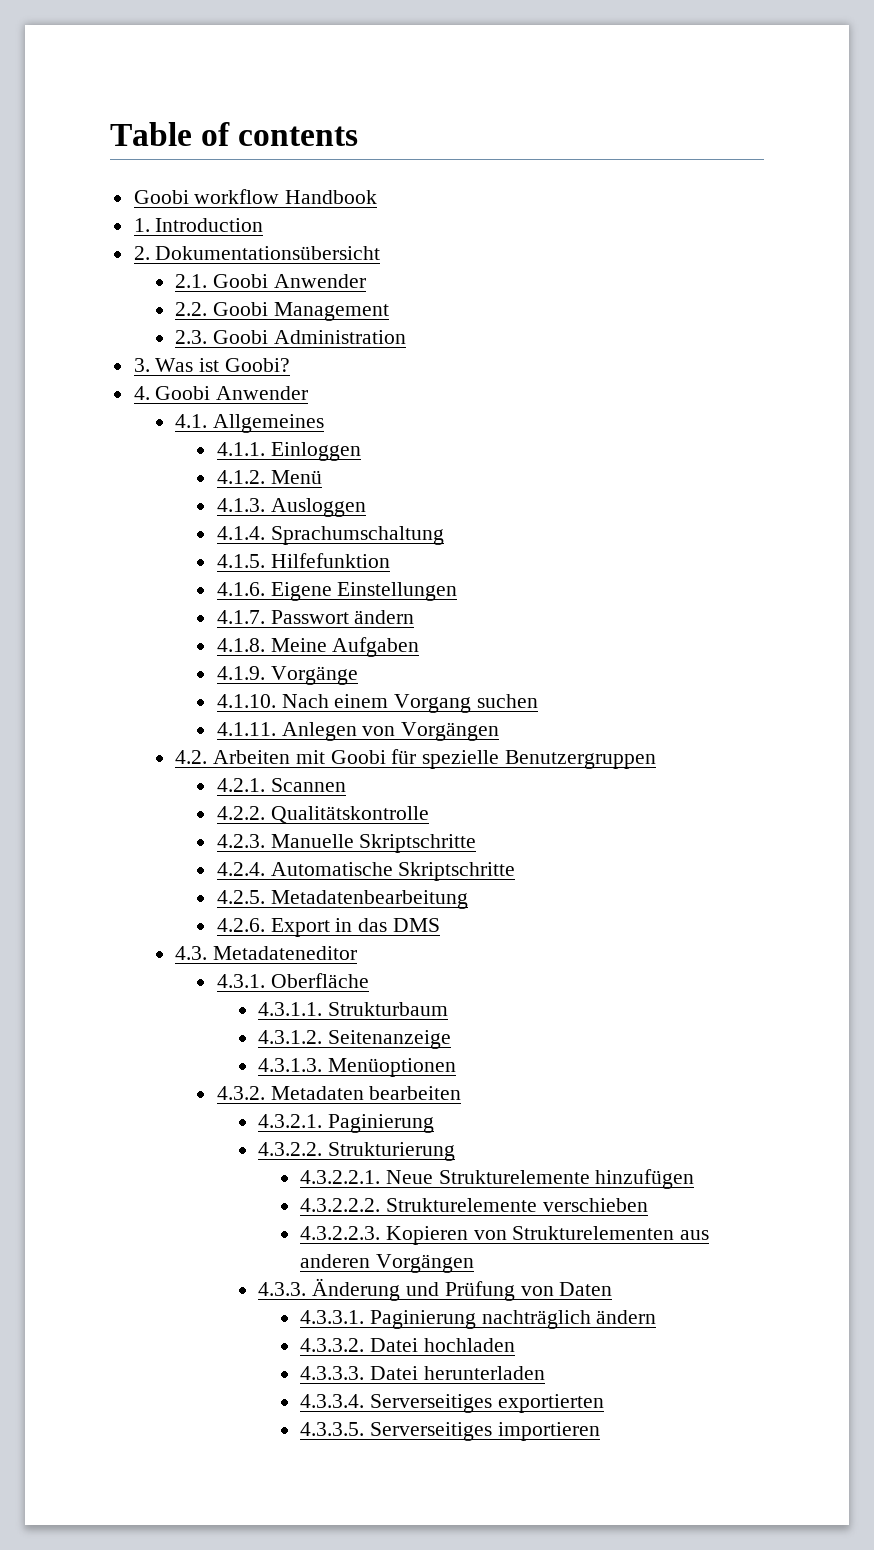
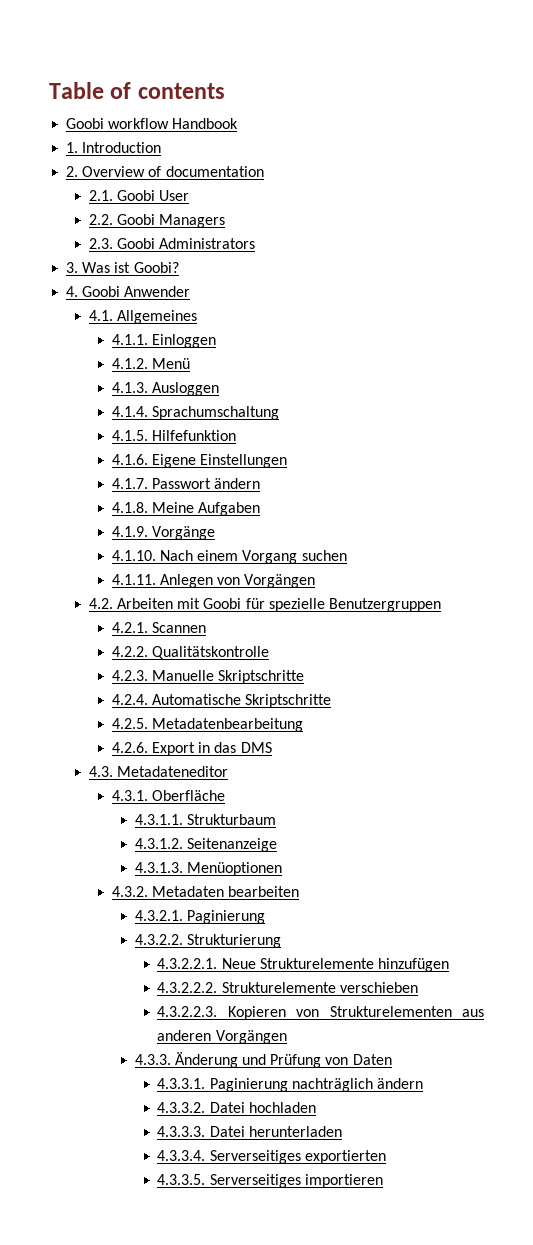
[155,246,381,260] Dokumentationsübersicht -> [82,166,264,177] Overview of documentation
[273,274,366,288] Anwender -> [159,190,190,201] User
[273,302,389,321] Management -> [159,214,226,228] Managers
[273,330,406,344] Administration -> [159,238,256,249] Administrators

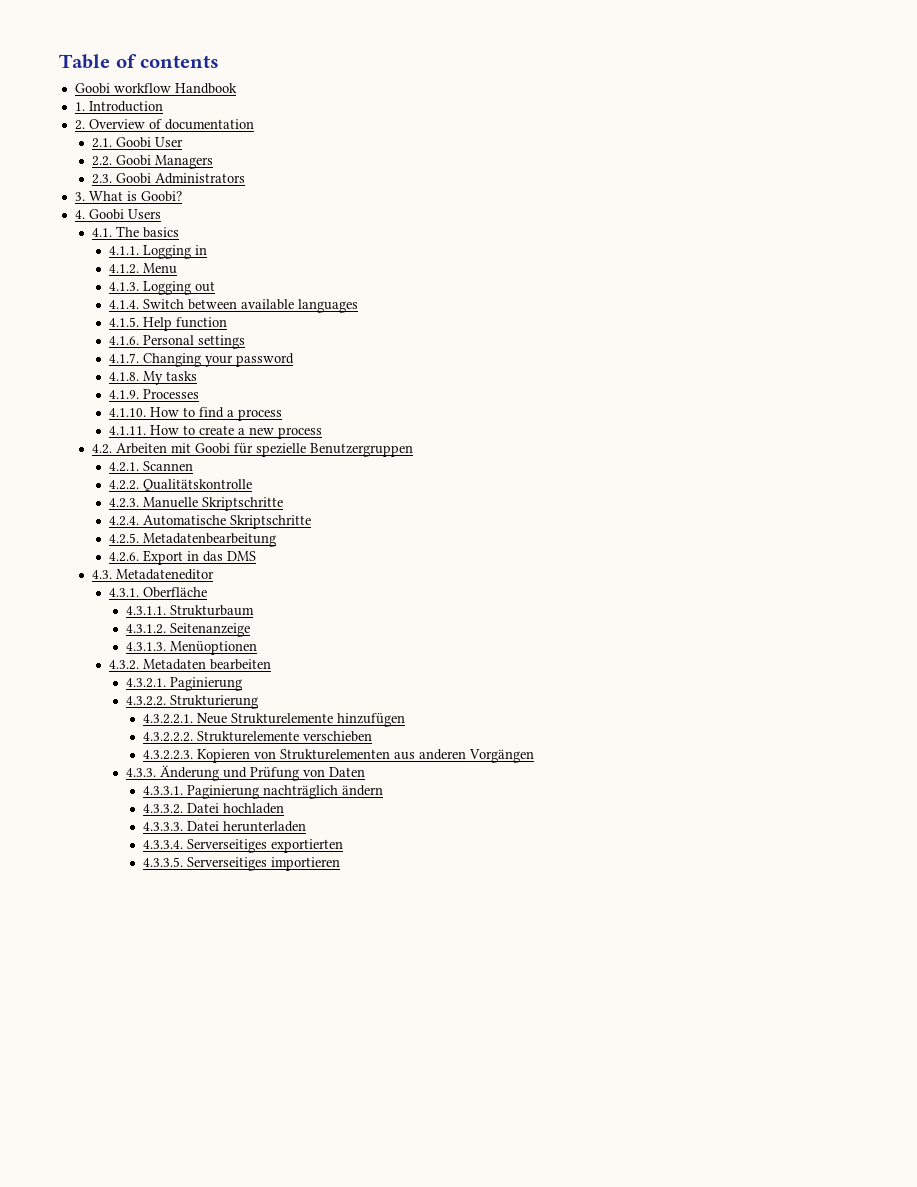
[82,262,131,273] Was ist -> [88,191,137,201] What is
[124,286,191,297] Anwender -> [127,209,161,219] Users
[117,310,198,324] Allgemeines -> [115,226,179,238] The basics
[151,334,216,348] Einloggen -> [142,245,207,259] Logging in
[151,358,190,369] Menü -> [142,263,177,274] Menu
[151,382,219,396] Ausloggen -> [142,281,215,295] Logging out
[151,406,279,420] Sprachumschaltung -> [142,299,358,313] Switch between available languages
[151,430,236,441] Hilfefunktion -> [142,317,227,331] Help function
[151,454,288,468] Eigene Einstellungen -> [142,335,245,349] Personal settings
[151,478,261,489] Passwort ändern -> [142,353,294,367] Changing your password
[151,502,261,516] Meine Aufgaben -> [142,371,197,385] My tasks
[151,526,215,540] Vorgänge -> [142,389,199,399] Processes
[159,550,347,564] [111,574,316,588] Nach einem Vorgang suchen // 4.1.11. Anlegen von Vorgängen -> [149,407,282,421] [108,425,322,439] How to find a process // 4.1.11. How to create a new process

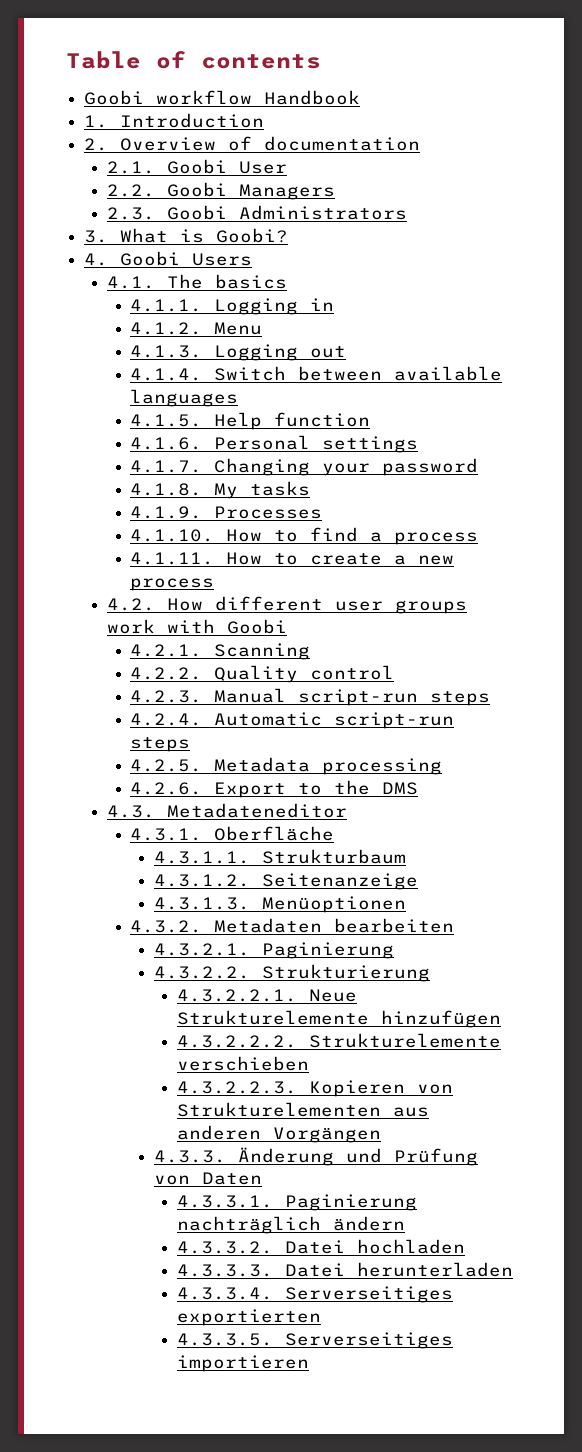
[115,443,413,457] Arbeiten mit Goobi für spezielle Benutzergruppen -> [167,596,468,614] [107,619,288,634] How different user groups work with Goobi
[142,461,193,471] Scannen -> [214,643,311,660] Scanning
[142,479,252,492] Qualitätskontrolle -> [214,665,395,683] Quality control
[142,497,283,511] [108,515,311,529] Manuelle Skriptschritte // 4.2.4. Automatische Skriptschritte -> [214,688,491,706] [130,712,455,729] [130,737,191,752] Manual script-run steps // 4.2.4. Automatic script-run steps
[142,533,276,547] Metadatenbearbeitung -> [214,757,443,775] Metadata processing
[186,551,223,562] in das -> [298,780,371,795] to the

